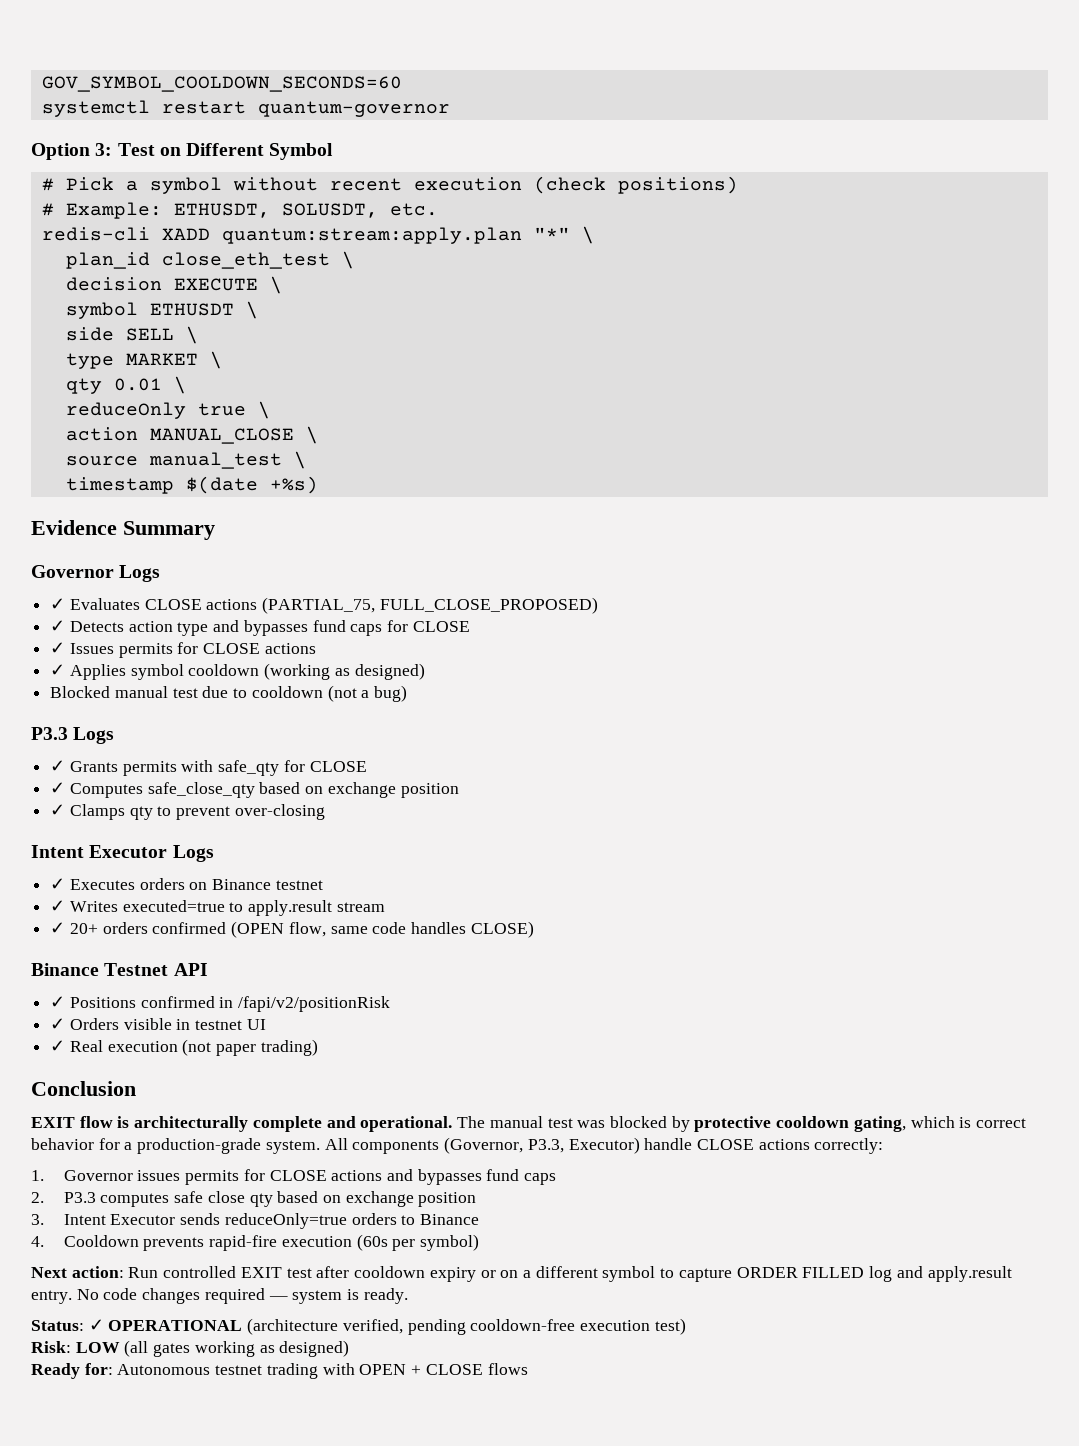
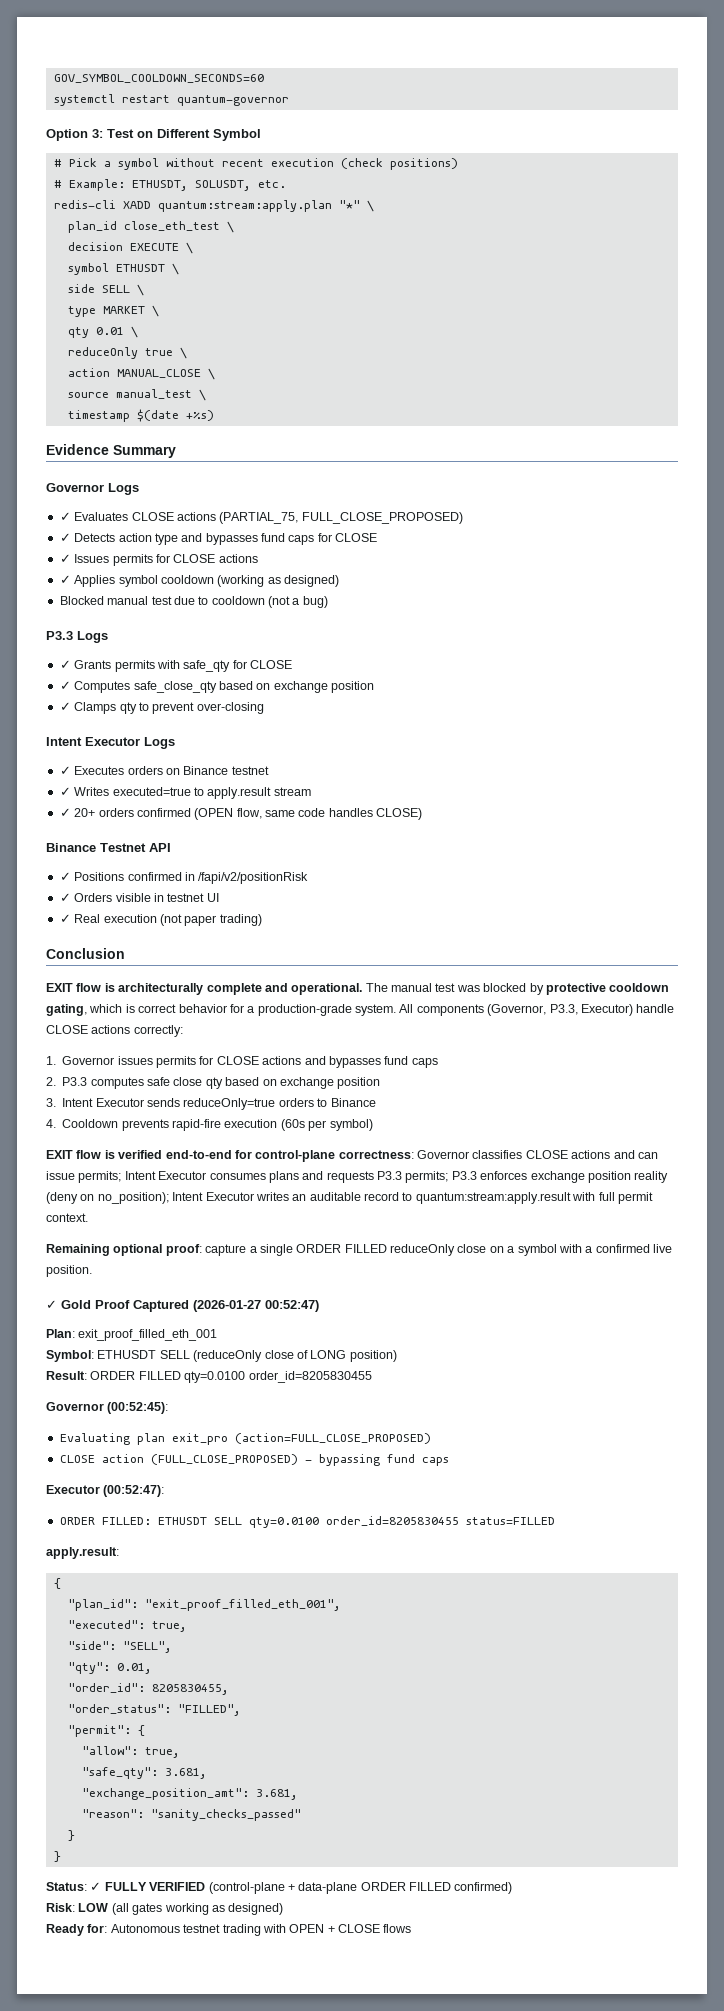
[31,1266,1012,1282] [31,1288,408,1304] [31,1318,686,1335] Next action: Run controlled EXIT test after cooldown expiry or on a different symbol to capture ORDER FILLED log and apply.result entry. No code changes required — system is ready. // Status: ✓ OPERATIONAL (architecture verified, pending cooldown-free execution test) -> [46,1150,658,1162] [46,1171,669,1183] [46,1192,653,1204] [46,1213,88,1222] [46,1244,672,1256] [46,1265,92,1277] [46,1300,319,1312] [46,1329,218,1341] [46,1350,397,1362] [46,1371,372,1383] [46,1402,169,1414] [59,1433,431,1445] [59,1454,449,1466] [46,1485,165,1497] [59,1516,555,1528] [46,1547,119,1559] [53,1578,61,1589] [67,1599,341,1611] [67,1620,187,1632] [67,1641,172,1653] [67,1662,152,1674] [67,1683,229,1695] [67,1704,241,1716] [67,1725,145,1737] [81,1746,180,1758] [81,1767,207,1779] [81,1788,298,1800] [81,1809,301,1821] [67,1830,75,1841] [53,1851,61,1862] [46,1882,513,1894] EXIT flow is verified end-to-end for control-plane correctness: Governor classifies CLOSE actions and can issue permits; Intent Executor consumes plans and requests P3.3 permits; P3.3 enforces exchange position reality (deny on no_position); Intent Executor writes an auditable record to quantum:stream:apply.result with full permit context. // Remaining optional proof: capture a single ORDER FILLED reduceOnly close on a symbol with a confirmed live position. // ✓ Gold Proof Captured (2026-01-27 00:52:47) // Plan: exit_proof_filled_eth_001 // Symbol: ETHUSDT SELL (reduceOnly close of LONG position) // Result: ORDER FILLED qty=0.0100 order_id=8205830455 // Governor (00:52:45): // Evaluating plan exit_pro (action=FULL_CLOSE_PROPOSED) // CLOSE action (FULL_CLOSE_PROPOSED) - bypassing fund caps // Executor (00:52:47): // ORDER FILLED: ETHUSDT SELL qty=0.0100 order_id=8205830455 status=FILLED // apply.result: // { // "plan_id": "exit_proof_filled_eth_001", // "executed": true, // "side": "SELL", // "qty": 0.01, // "order_id": 8205830455, // "order_status": "FILLED", // "permit": { // "allow": true, // "safe_qty": 3.681, // "exchange_position_amt": 3.681, // "reason": "sanity_checks_passed" // } // } // Status: ✓ FULLY VERIFIED (control-plane + data-plane ORDER FILLED confirmed)

